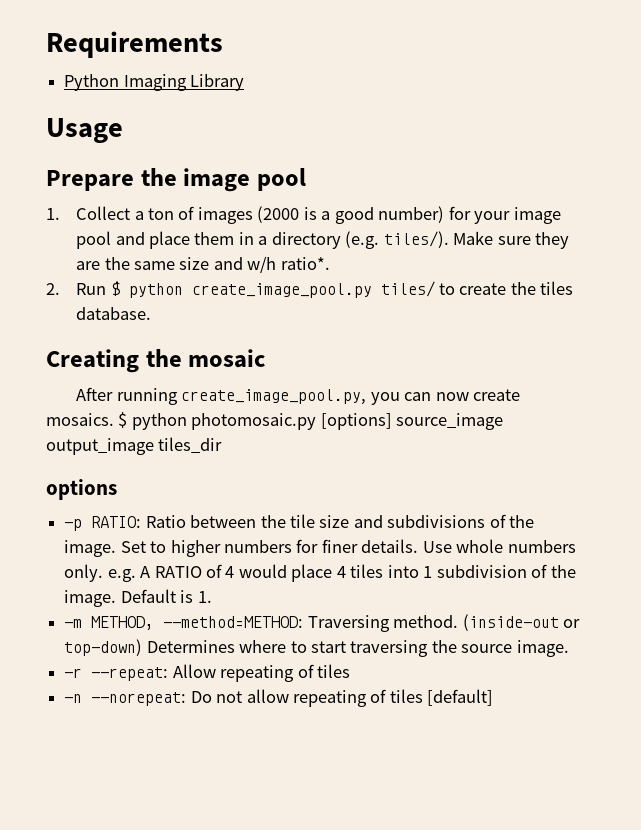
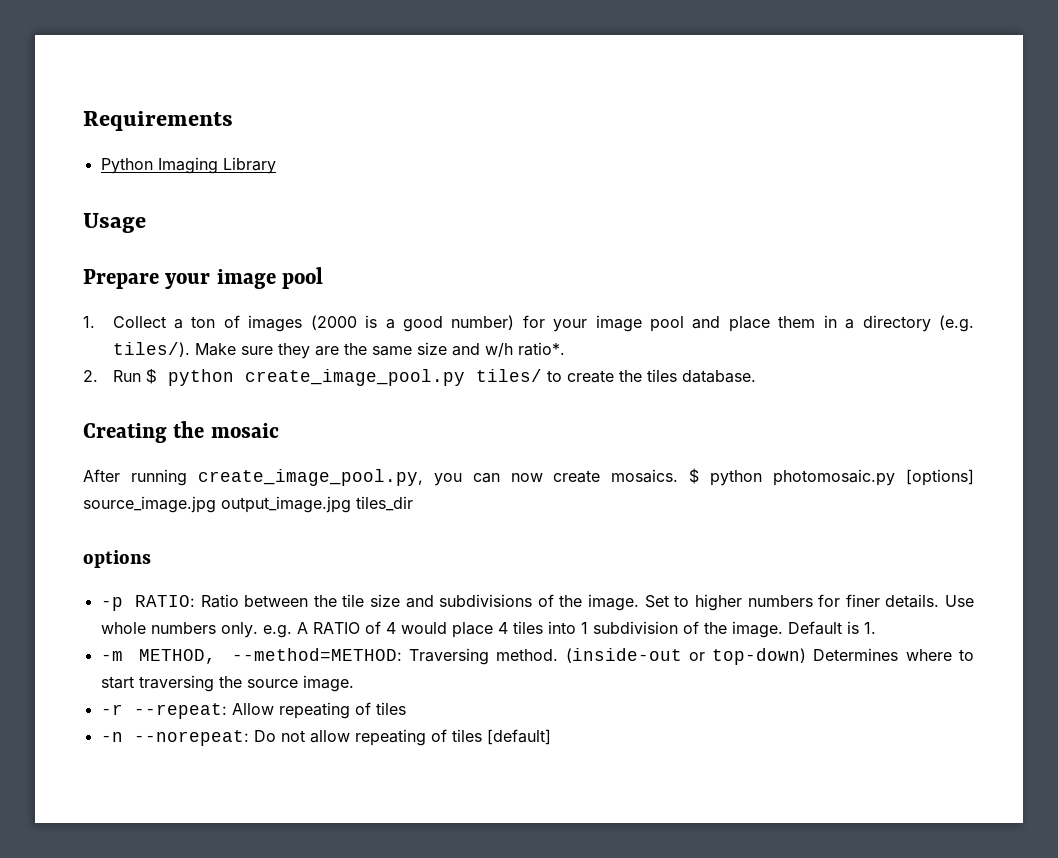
[140,168,177,186] the -> [165,273,211,289] your
[396,413,504,430] [46,438,154,455] source_image output_image -> [83,496,351,513] source_image.jpg output_image.jpg

